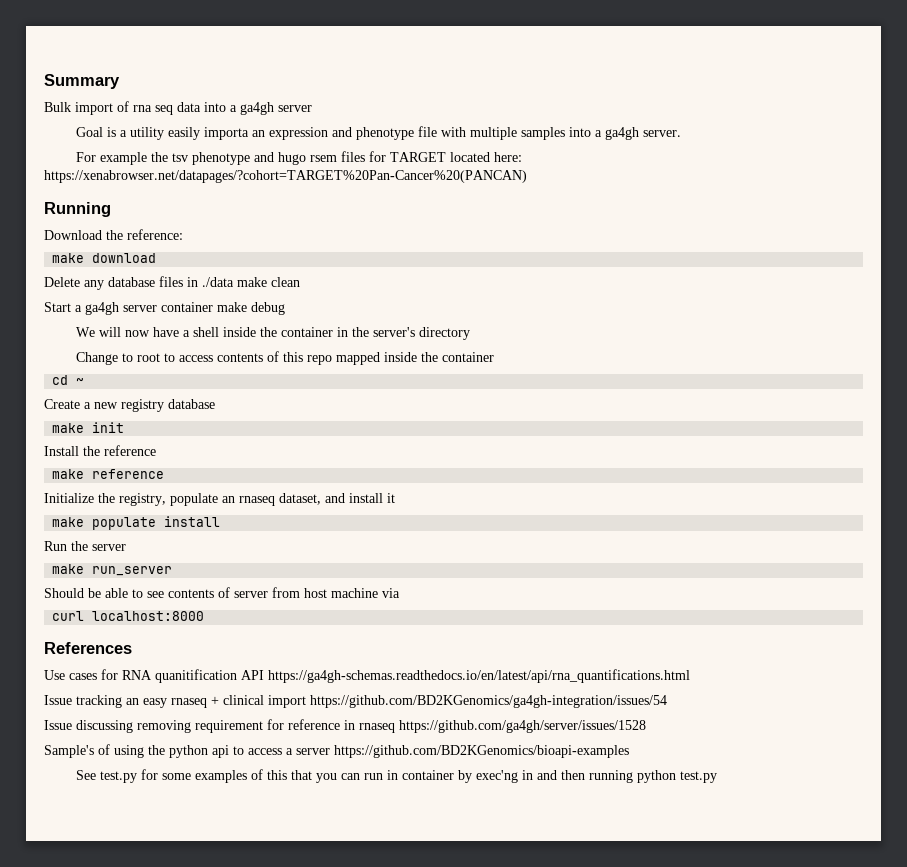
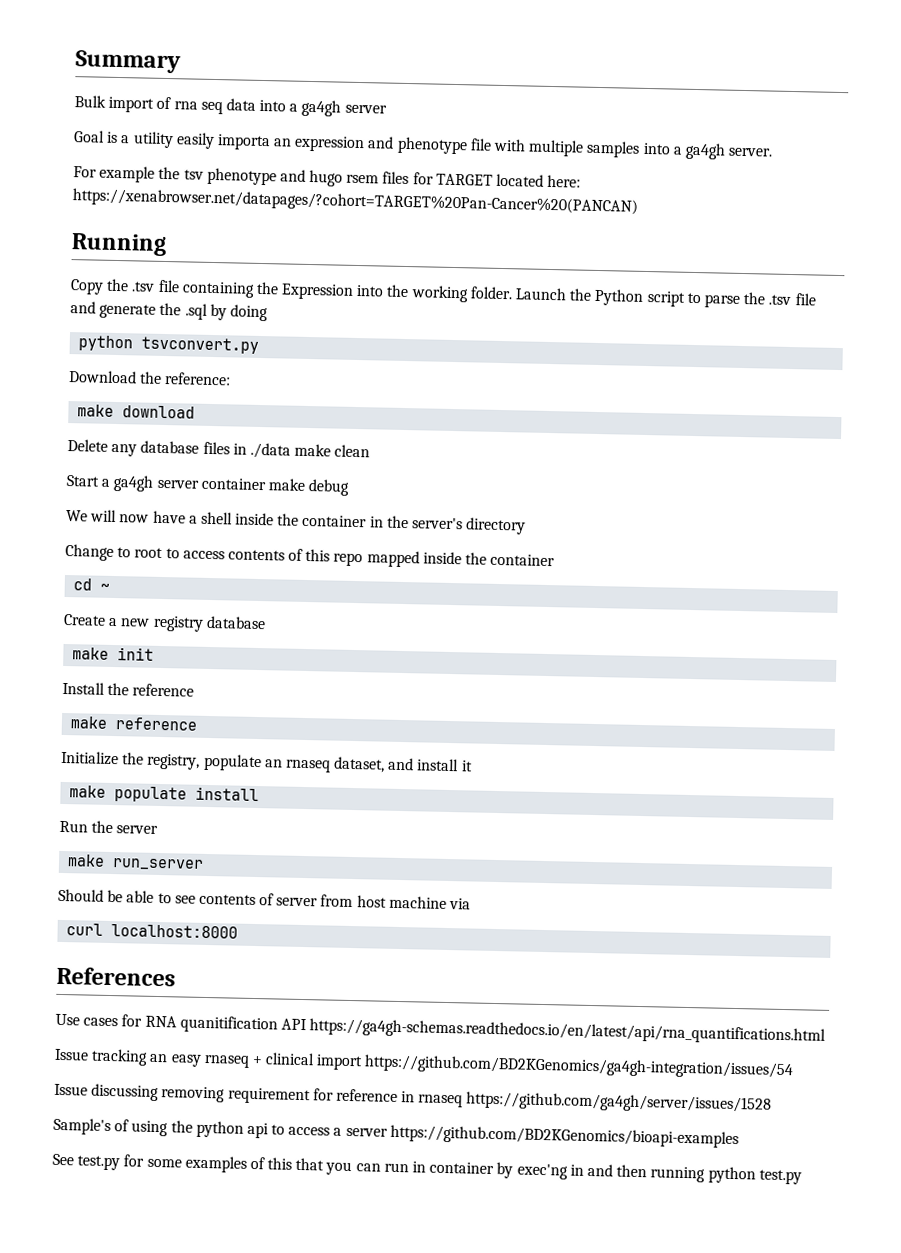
(111, 209) none -> [70,278,816,308] [70,301,268,322] [78,335,260,354] // Copy the .tsv file containing the Expression into the working folder. Launch the Python script to parse the .tsv file and generate the .sql by doing // python tsvconvert.py

